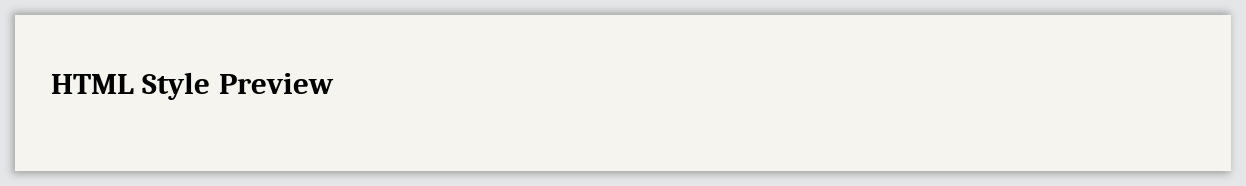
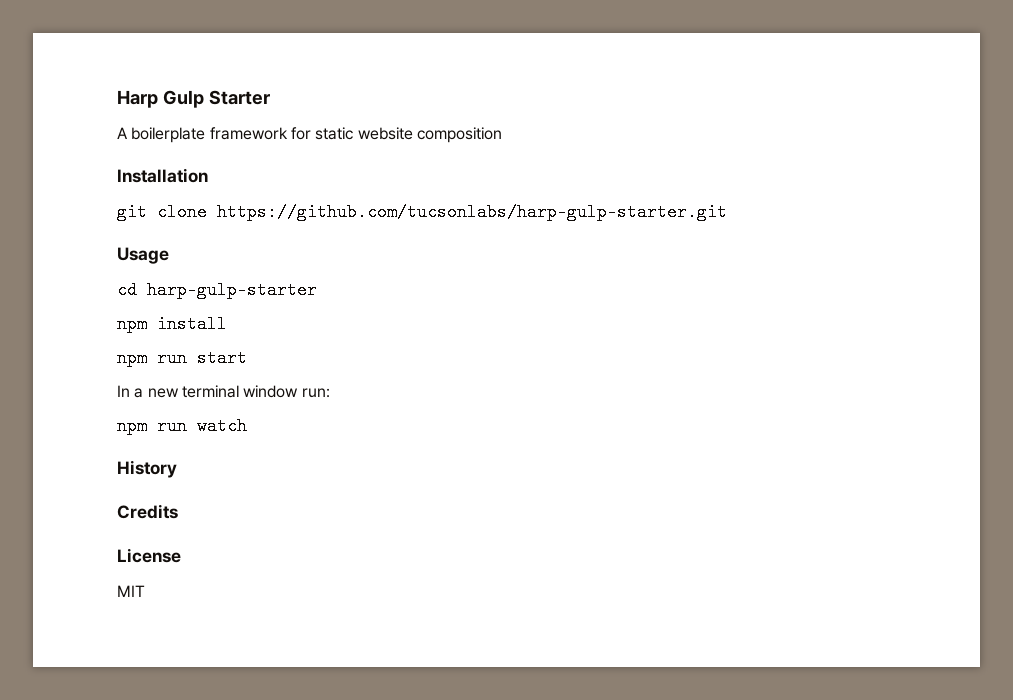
[51,72,334,100] HTML Style Preview -> [117,90,270,108] [117,127,502,143] [117,168,208,183] [117,203,727,221] [117,247,169,264] [117,281,317,299] [117,315,227,333] [117,349,247,367] [117,385,330,398] [117,417,247,435] [117,460,177,478] [117,504,178,519] [117,548,181,563] [117,585,145,597] Harp Gulp Starter // A boilerplate framework for static website composition // Installation // git clone https://github.com/tucsonlabs/harp-gulp-starter.git // Usage // cd harp-gulp-starter // npm install // npm run start // In a new terminal window run: // npm run watch // History // Credits // License // MIT

